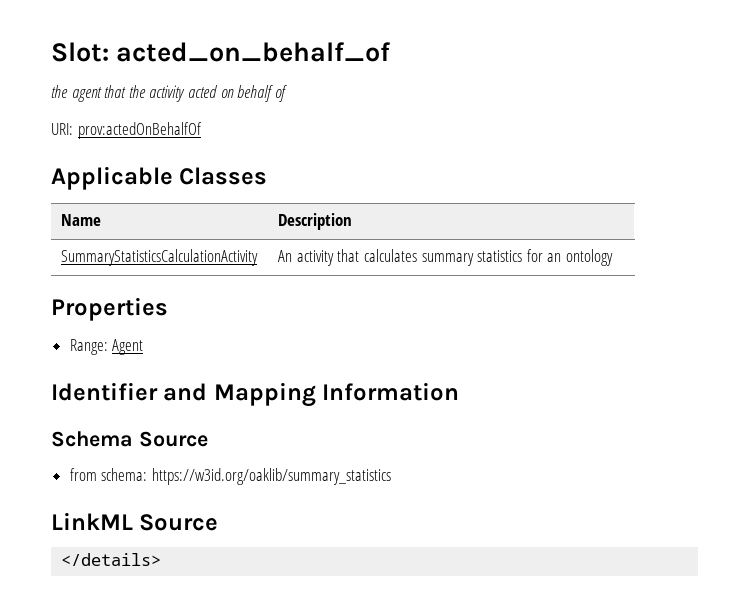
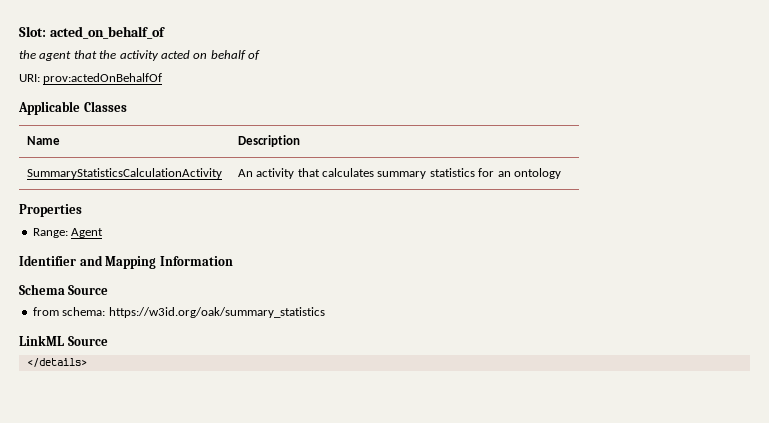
[151,468,391,485] https://w3id.org/oaklib/summary_statistics -> [108,307,325,318] https://w3id.org/oak/summary_statistics

